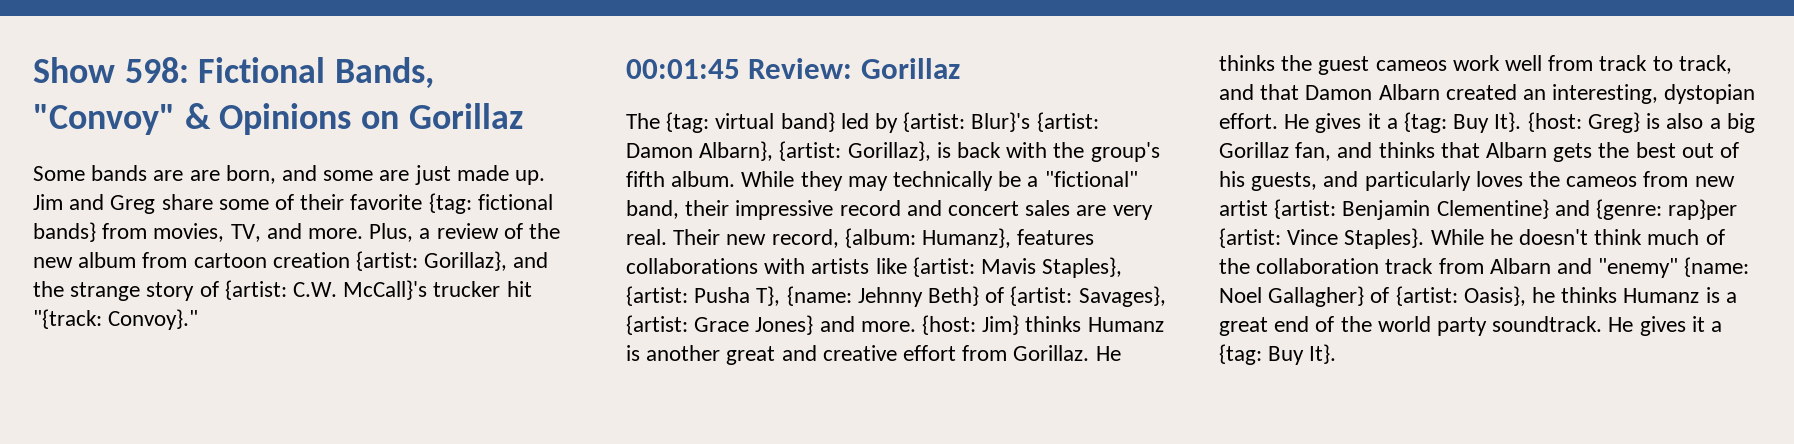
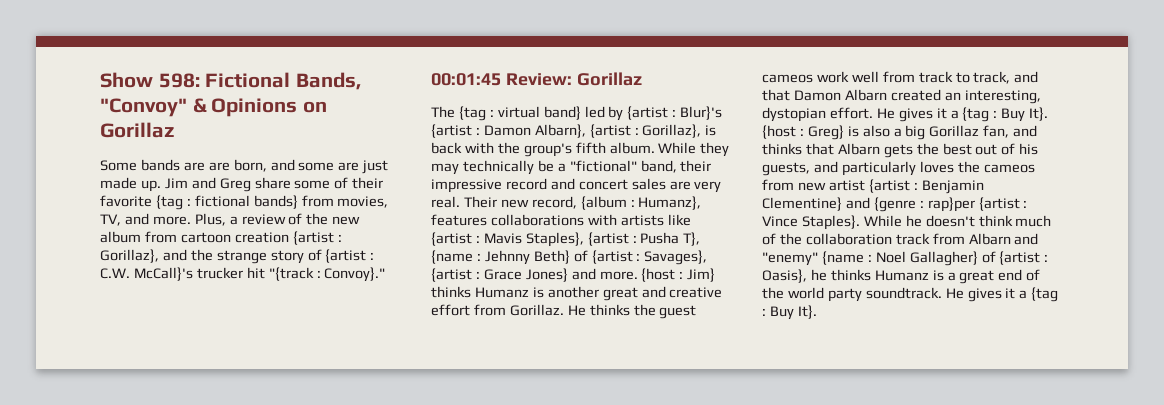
[428,193,472,214] {tag: -> [155,195,191,210] {tag :
[356,251,419,271] {artist: -> [292,231,342,245] {artist :
[224,280,287,300] {artist: -> [325,249,375,263] {artist :
[33,309,102,329] "{track: -> [268,267,321,281] "{track :
[666,112,710,133] {tag: -> [458,106,494,121] {tag :
[903,112,1099,132] [626,141,842,161] {artist: Blur}'s {artist: Damon Albarn}, {artist: -> [627,106,723,120] [431,124,639,138] {artist : Blur}'s {artist : Damon Albarn}, {artist :
[844,228,916,248] {album: -> [580,196,635,210] {album :
[912,257,1123,278] [626,286,1166,307] [626,315,688,335] {artist: Mavis Staples}, {artist: Pusha T}, {name: Jehnny Beth} of {artist: Savages}, {artist: -> [431,232,701,247] [431,250,708,265] [431,268,480,282] {artist : Mavis Staples}, {artist : Pusha T}, {name : Jehnny Beth} of {artist : Savages}, {artist :
[922,315,977,335] {host: -> [641,268,684,282] {host :
[1404,112,1582,133] {tag: Buy It}. {host: -> [962,107,1049,122] [762,125,804,139] {tag : Buy It}. {host :
[1274,199,1337,219] {artist: -> [868,179,918,193] {artist :
[1596,199,1738,220] [1219,228,1281,248] {genre: rap}per {artist: -> [873,197,1028,212] {genre : rap}per {artist :
[1684,257,1750,277] {name: -> [821,251,872,265] {name :
[1395,286,1458,306] {artist: -> [999,251,1049,265] {artist :
[1219,344,1262,365] {tag: -> [1031,287,1059,302] [762,308,766,316] {tag :

